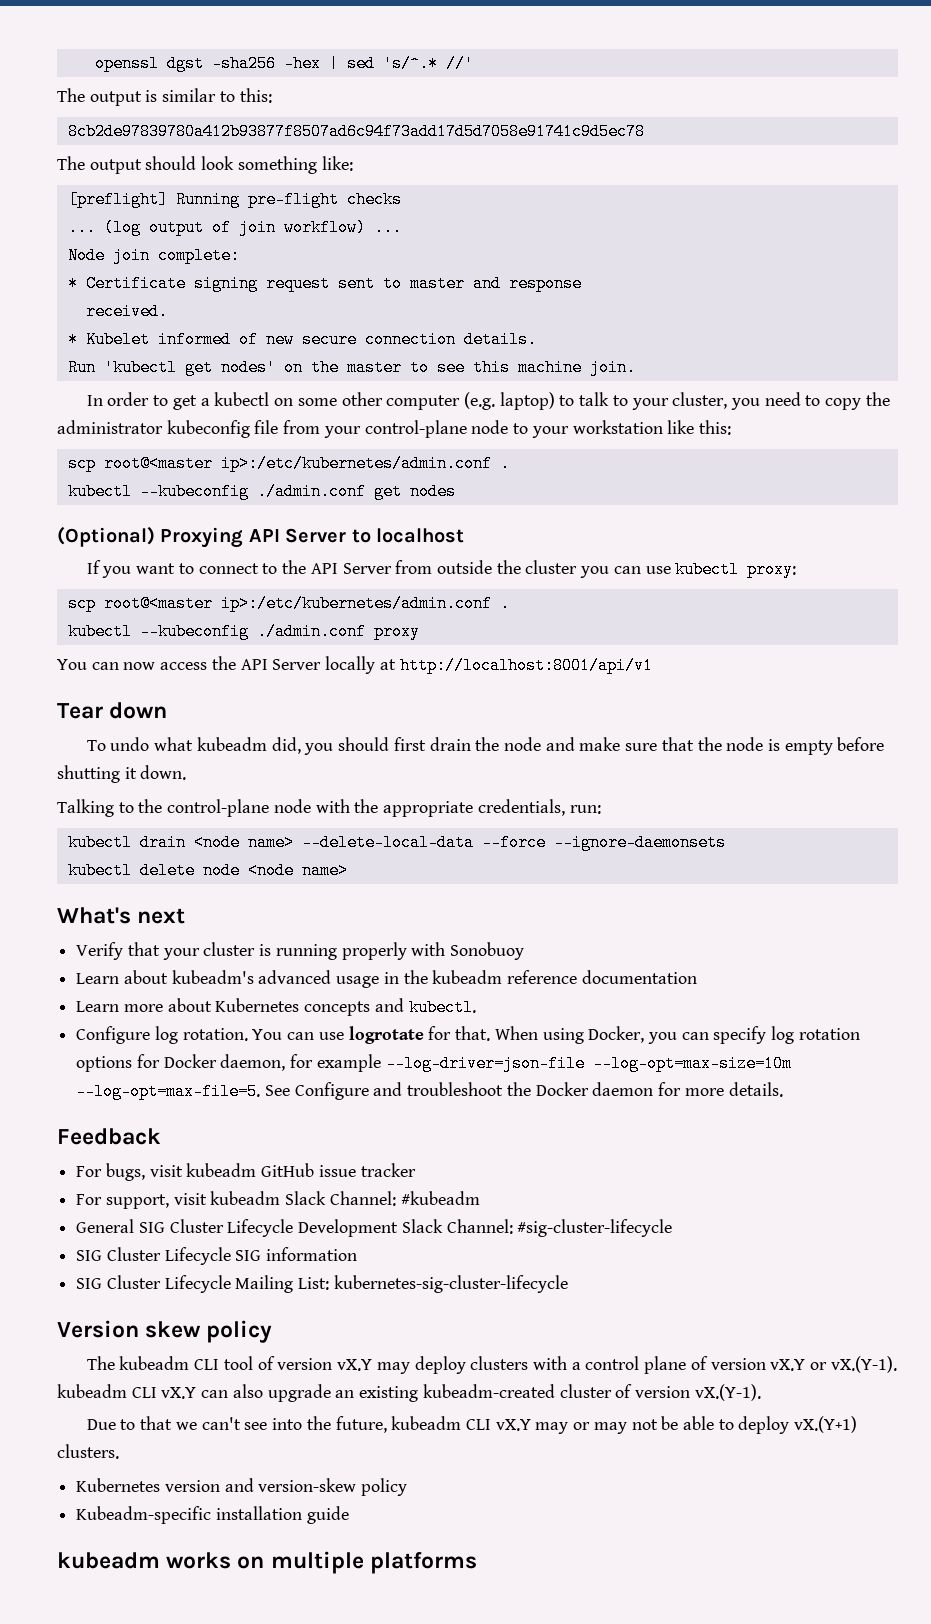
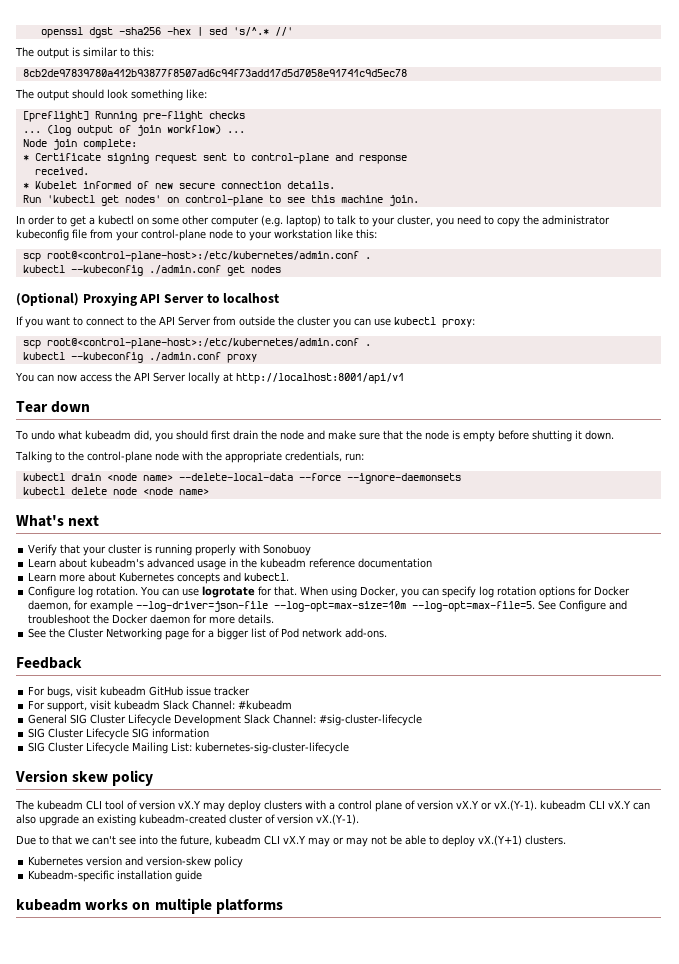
[409,275,465,292] master -> [250,153,329,164] control-plane
[310,359,402,376] the master -> [184,195,263,206] control-plane
[103,455,492,472] root@<master ip>:/etc/kubernetes/admin.conf -> [46,251,359,262] root@<control-plane-host>:/etc/kubernetes/admin.conf
[103,595,492,612] root@<master ip>:/etc/kubernetes/admin.conf -> [46,338,359,349] root@<control-plane-host>:/etc/kubernetes/admin.conf
(783, 1089) none -> [28,628,388,640] // See the Cluster Networking page for a bigger list of Pod network add-ons.

